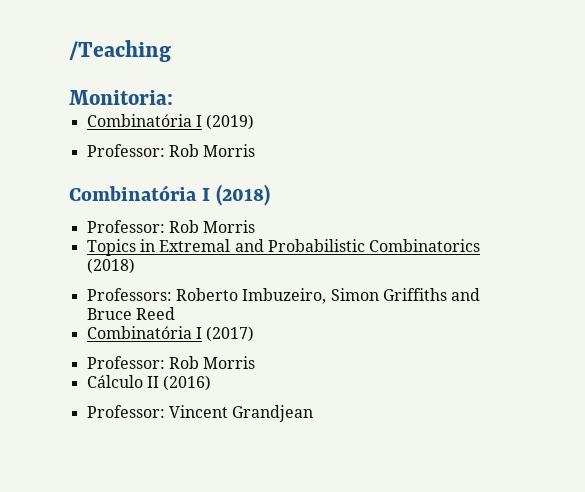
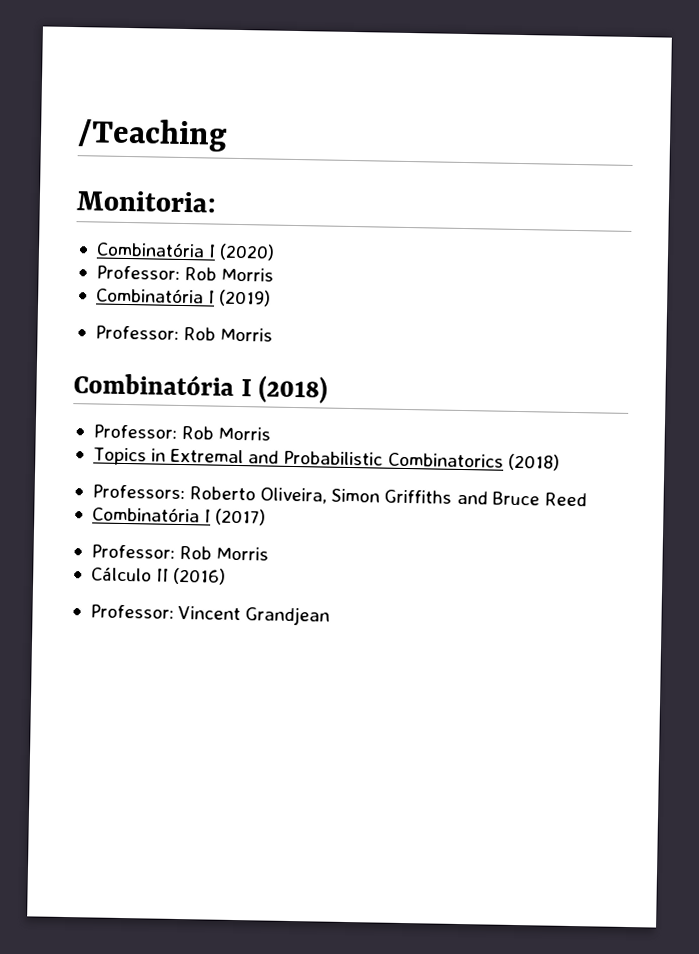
(173, 97) none -> [95,241,276,261] [95,265,275,282] // Combinatória I (2020) // Professor: Rob Morris
[242,288,327,304] Imbuzeiro, -> [260,487,328,504] Oliveira,

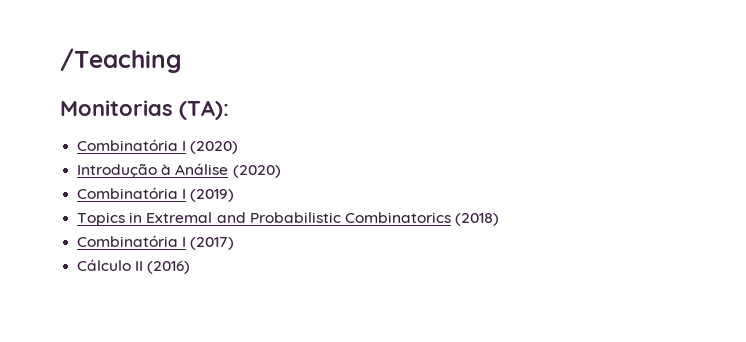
[76,190,217,213] Monitoria: -> [60,100,229,120] Monitorias (TA):
[95,265,275,282] Professor: Rob Morris -> [77,163,281,178] Introdução à Análise (2020)
[94,325,274,342] [73,373,329,404] [92,424,272,441] // Professor: Rob Morris // Combinatória I (2018) // Professor: Rob Morris -> (235, 195) none
[91,484,587,507] // Professors: Roberto Oliveira, Simon Griffiths and Bruce Reed -> (500, 219) none
[90,544,270,561] // Professor: Rob Morris -> (235, 243) none
[89,604,331,626] // Professor: Vincent Grandjean -> (191, 267) none

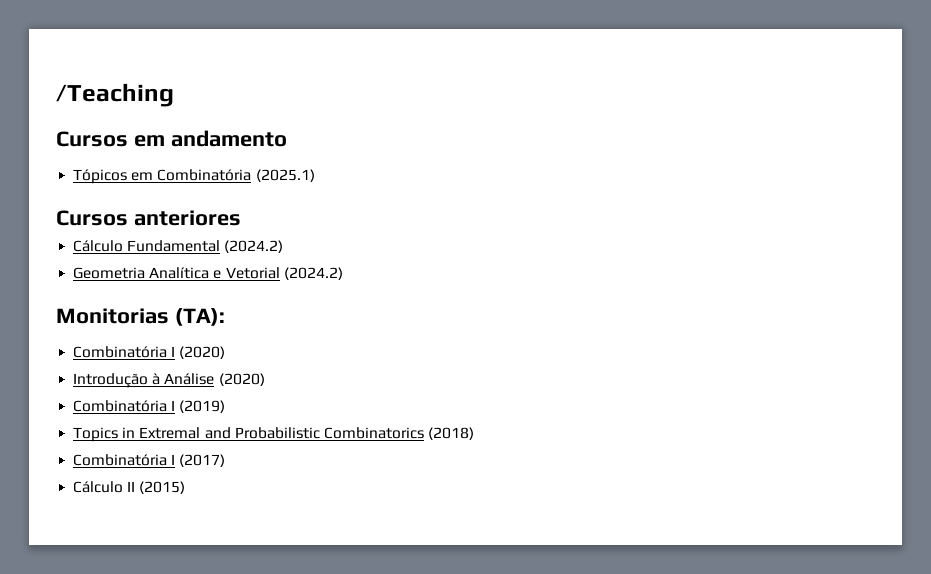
(182, 60) none -> [56,130,287,147] [73,169,315,184] [56,210,241,226] [73,240,284,253] [73,267,343,280] // Cursos em andamento // Tópicos em Combinatória (2025.1) // Cursos anteriores // Cálculo Fundamental (2024.2) // Geometria Analítica e Vetorial (2024.2)
[147,261,191,274] (2016) -> [139,481,186,494] (2015)

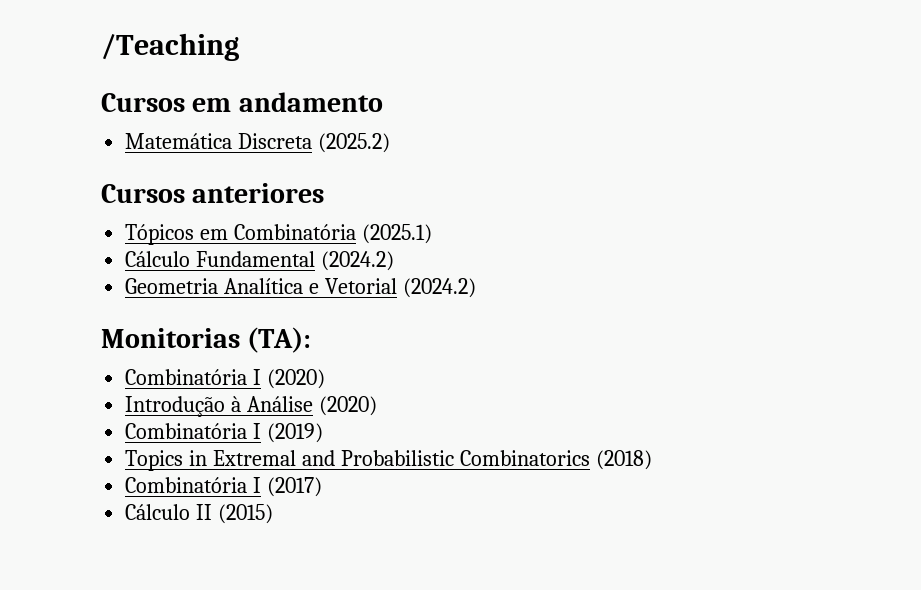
(287, 138) none -> [125,133,391,153] [101,183,325,203] // Matemática Discreta (2025.2) // Cursos anteriores
[56,210,241,226] // Cursos anteriores -> (433, 234) none

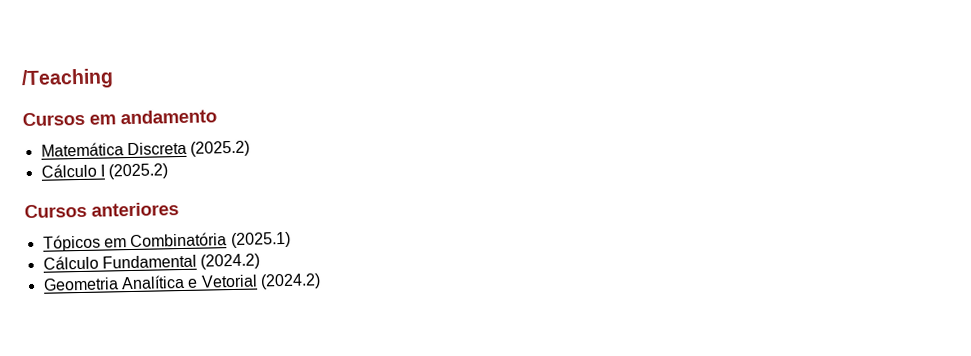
(391, 143) none -> [40,163,169,180] // Cálculo I (2025.2)
[101,327,312,353] [125,369,326,389] [125,396,378,417] [125,423,324,443] [125,450,652,471] [125,477,323,497] [125,504,274,524] // Monitorias (TA): // Combinatória I (2020) // Introdução à Análise (2020) // Combinatória I (2019) // Topics in Extremal and Probabilistic Combinatorics (2018) // Combinatória I (2017) // Cálculo II (2015) -> (321, 281) none

